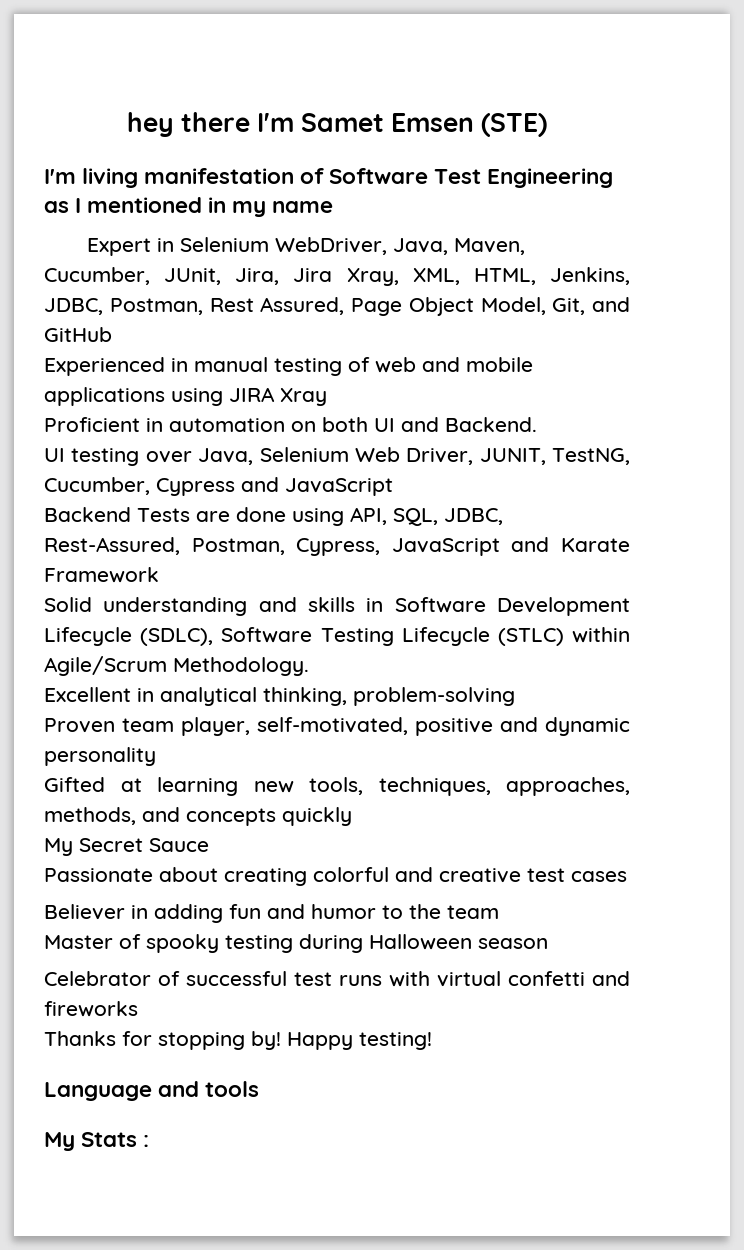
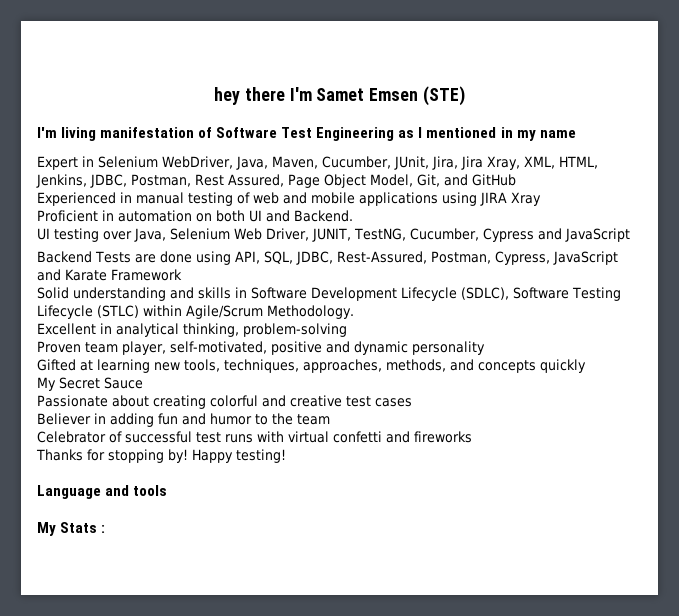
[44,934,548,953] // Master of spooky testing during Halloween season -> (330, 419) none

